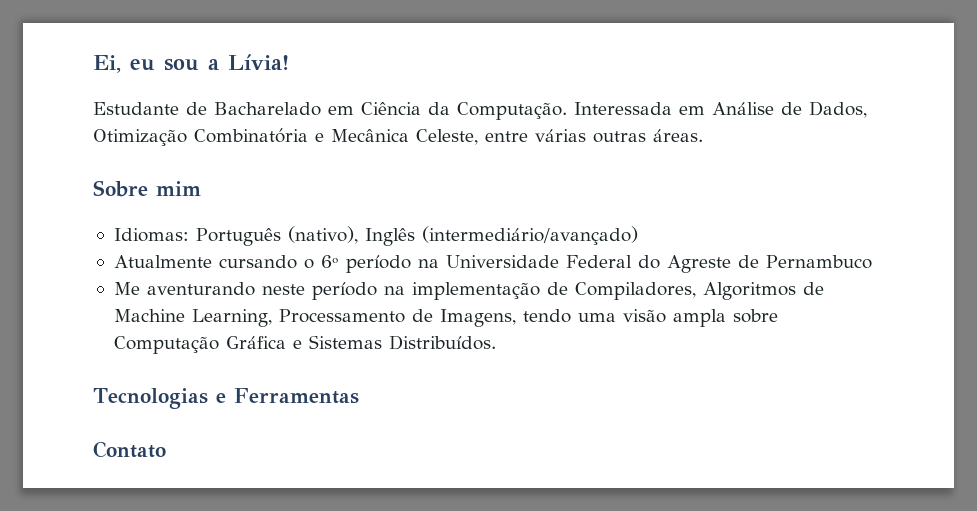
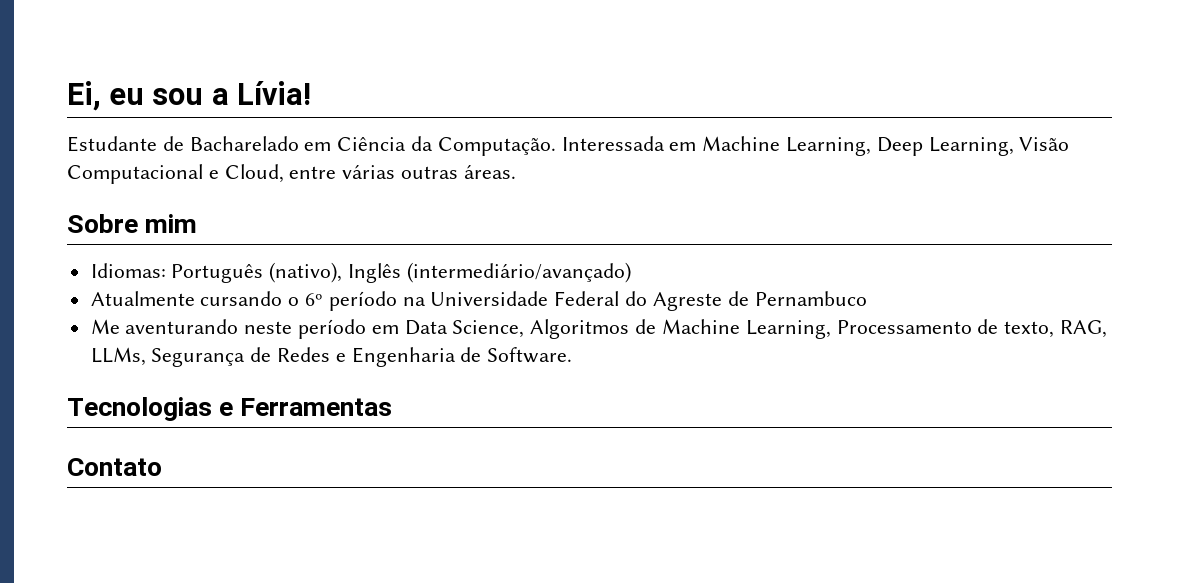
[712,101,867,118] [93,128,478,146] Análise de Dados, Otimização Combinatória e Mecânica Celeste, -> [702,136,1070,156] [67,164,284,184] Machine Learning, Deep Learning, Visão Computacional e Cloud,
[383,282,696,300] na implementação de Compiladores, -> [371,320,525,338] em Data Science,
[439,309,778,327] [113,335,496,354] Imagens, tendo uma visão ampla sobre Computação Gráfica e Sistemas Distribuídos. -> [1004,320,1107,338] [90,347,573,367] texto, RAG, LLMs, Segurança de Redes e Engenharia de Software.

